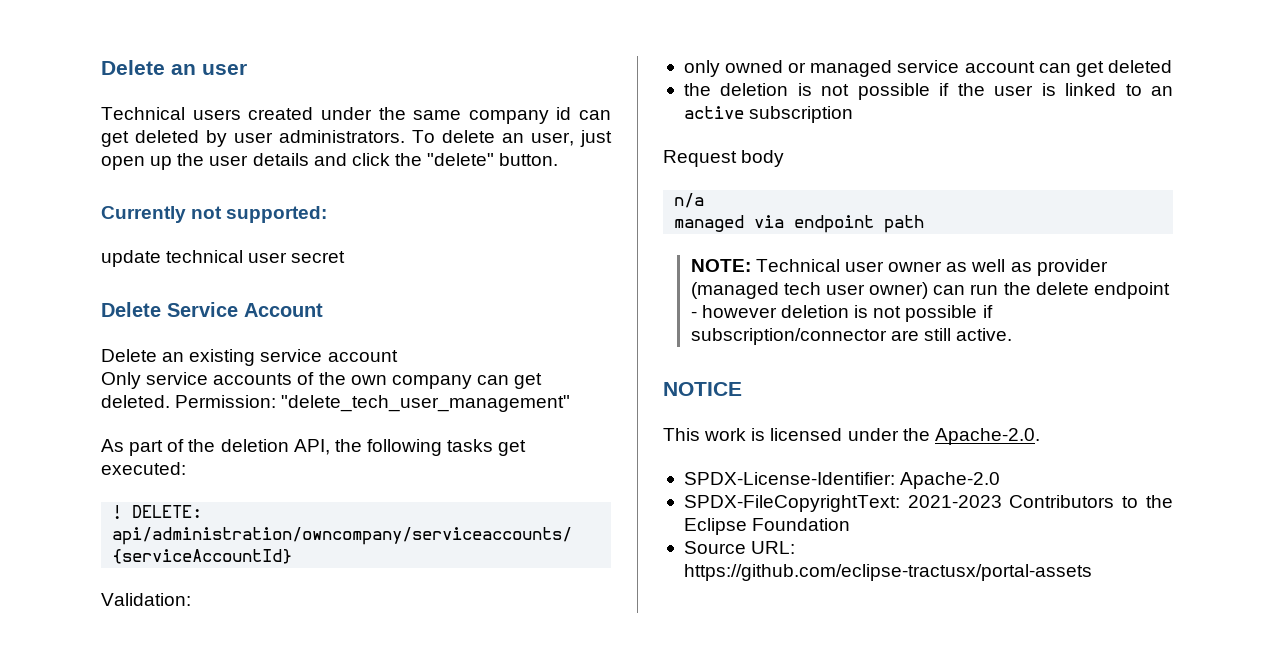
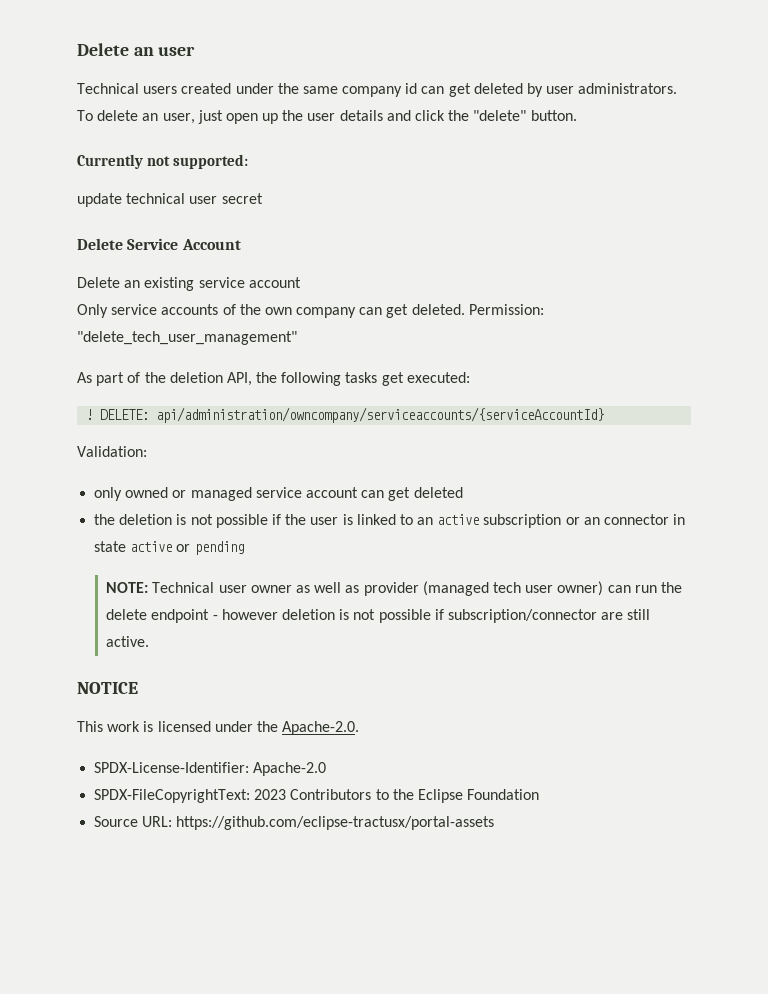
[663,150,785,167] [674,193,705,208] [674,215,925,233] // Request body // n/a // managed via endpoint path -> [565,514,686,525] [94,541,244,555] or an connector in state active or pending
[907,495,1002,508] 2021-2023 -> [254,789,287,800] 2023

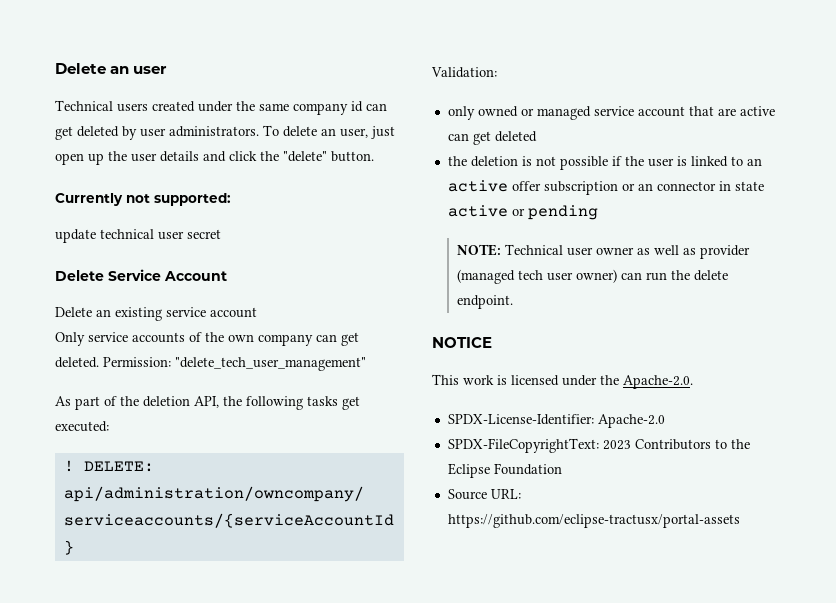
(358, 492) none -> [688,106,775,116] that are active
(480, 519) none -> [511,181,541,191] offer
[151,609,651,623] [106,636,150,647] endpoint - however deletion is not possible if subscription/connector are still active. -> [456,295,513,309] endpoint.

